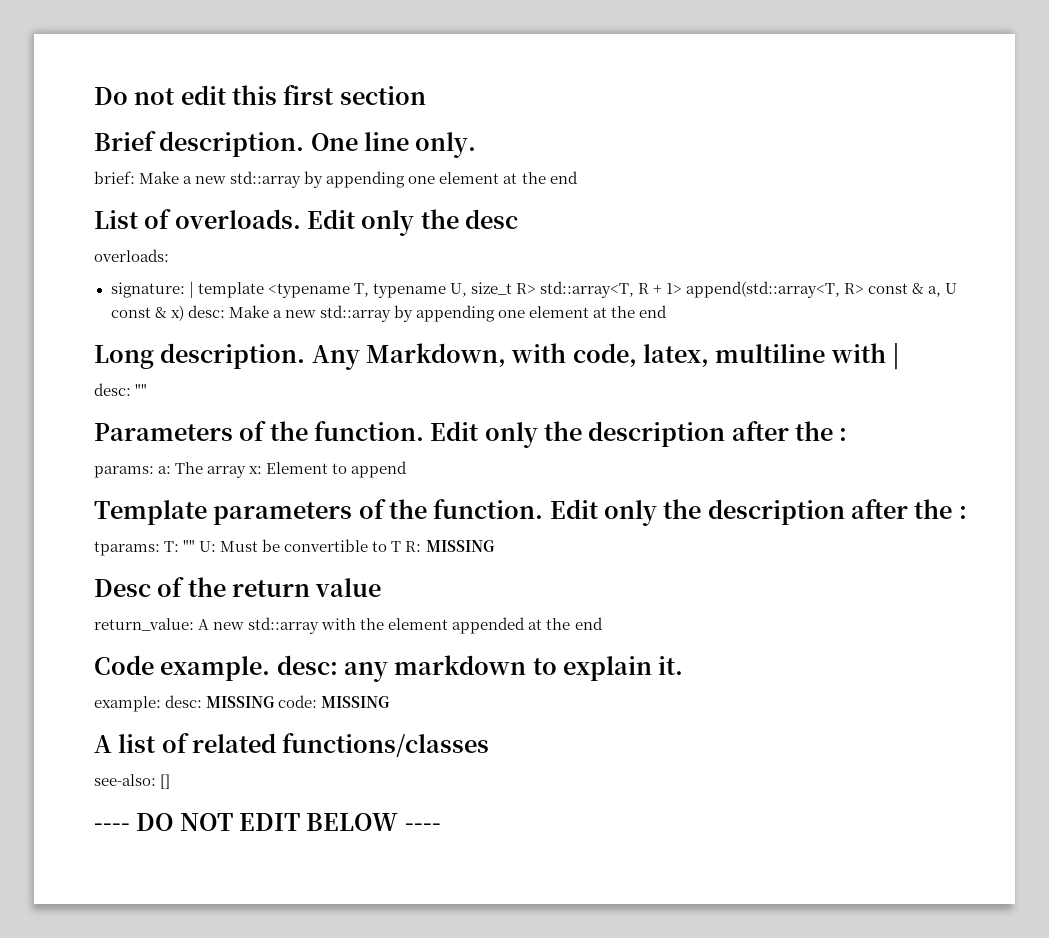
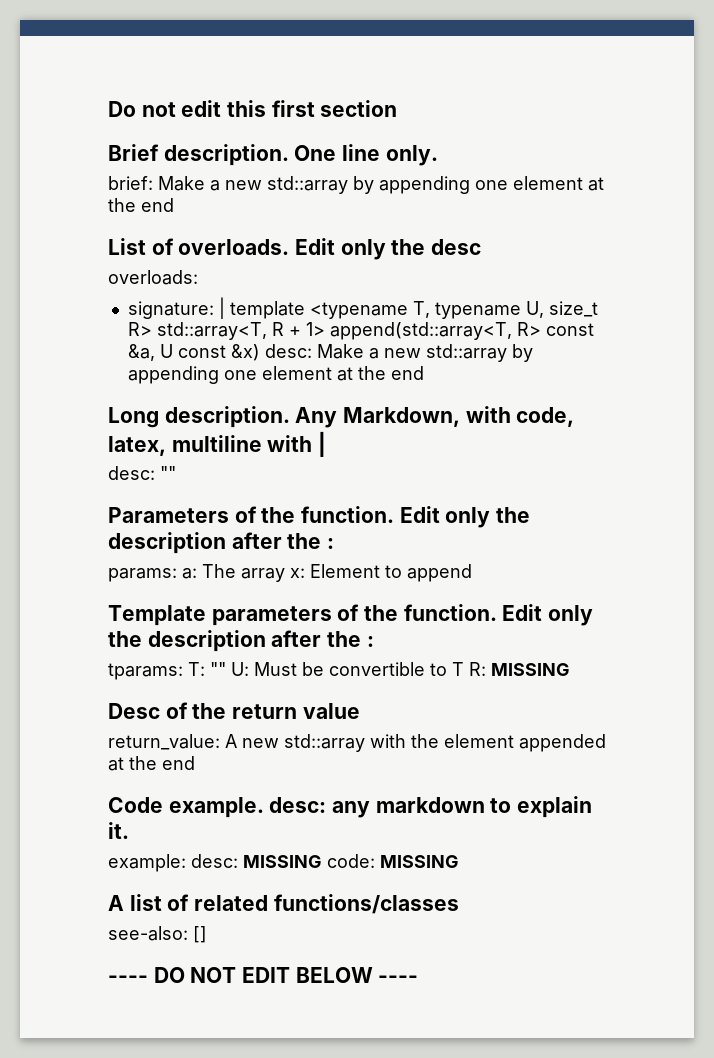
[912,283,958,297] [110,305,184,321] & a, U const & x) -> [127,344,260,361] &a, U const &x)

